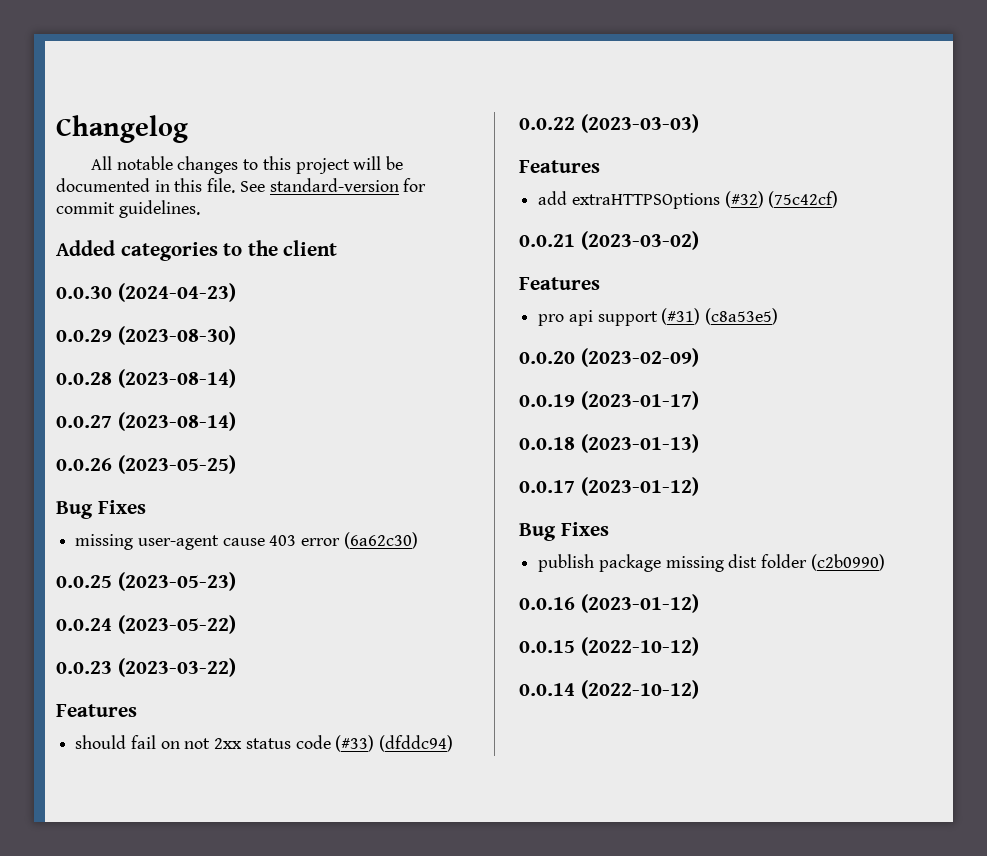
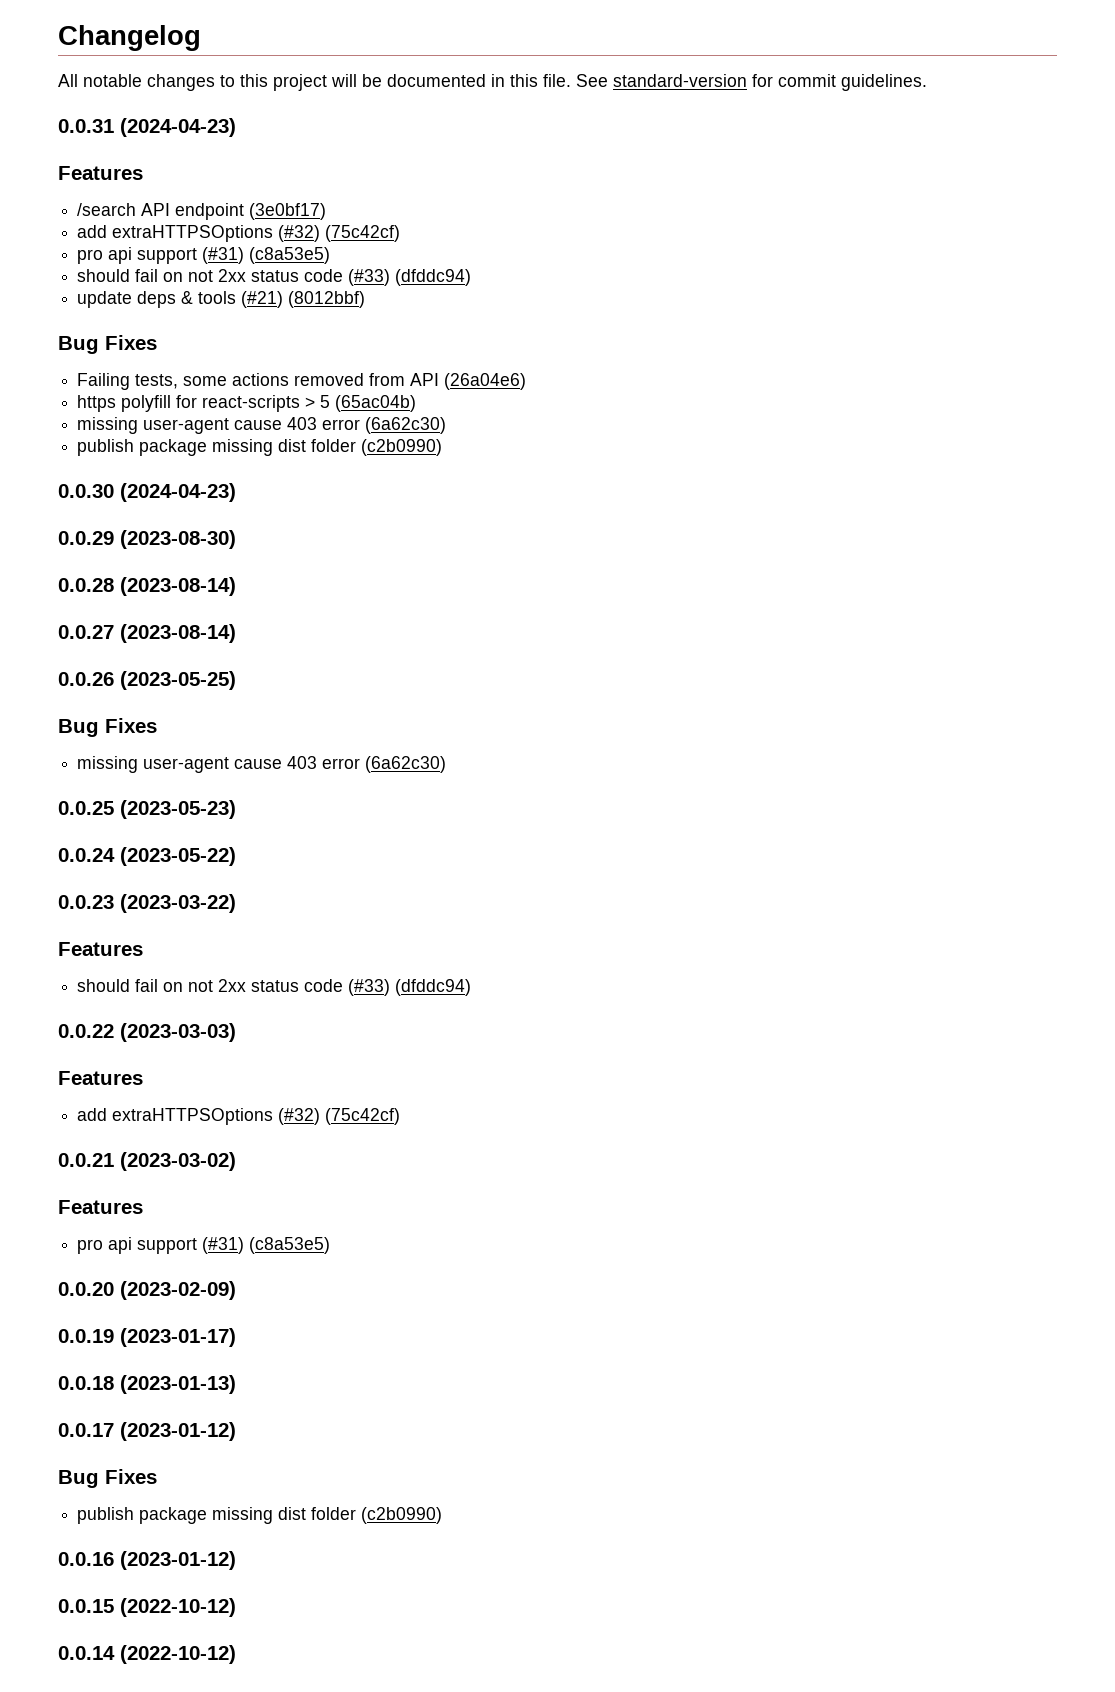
[56,240,338,261] Added categories to the client -> [58,118,236,137] [58,166,143,180] [77,203,327,220] [77,225,401,242] [77,247,331,264] [77,269,472,286] [77,291,366,308] [58,335,157,354] [77,373,527,390] [77,395,417,412] [77,417,447,434] [77,439,443,456] 0.0.31 (2024-04-23) // Features // /search API endpoint (3e0bf17) // add extraHTTPSOptions (#32) (75c42cf) // pro api support (#31) (c8a53e5) // should fail on not 2xx status code (#33) (dfddc94) // update deps & tools (#21) (8012bbf) // Bug Fixes // Failing tests, some actions removed from API (26a04e6) // https polyfill for react-scripts > 5 (65ac04b) // missing user-agent cause 403 error (6a62c30) // publish package missing dist folder (c2b0990)

